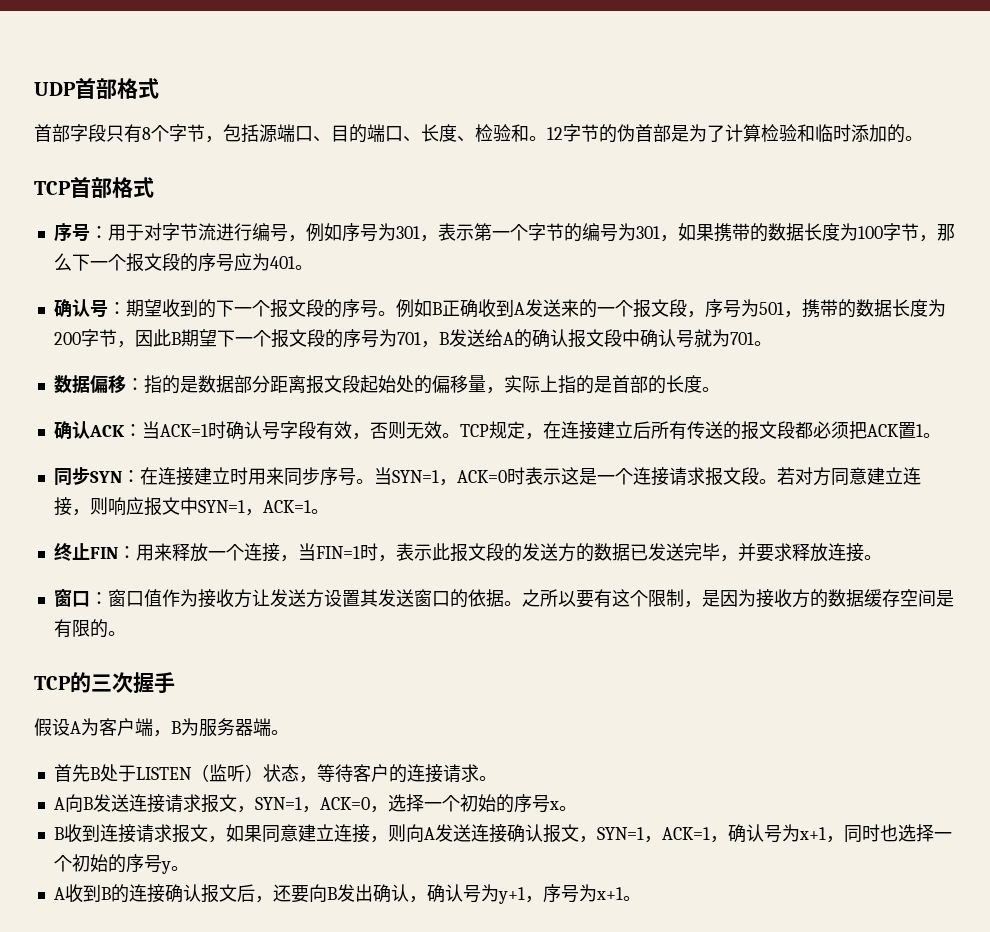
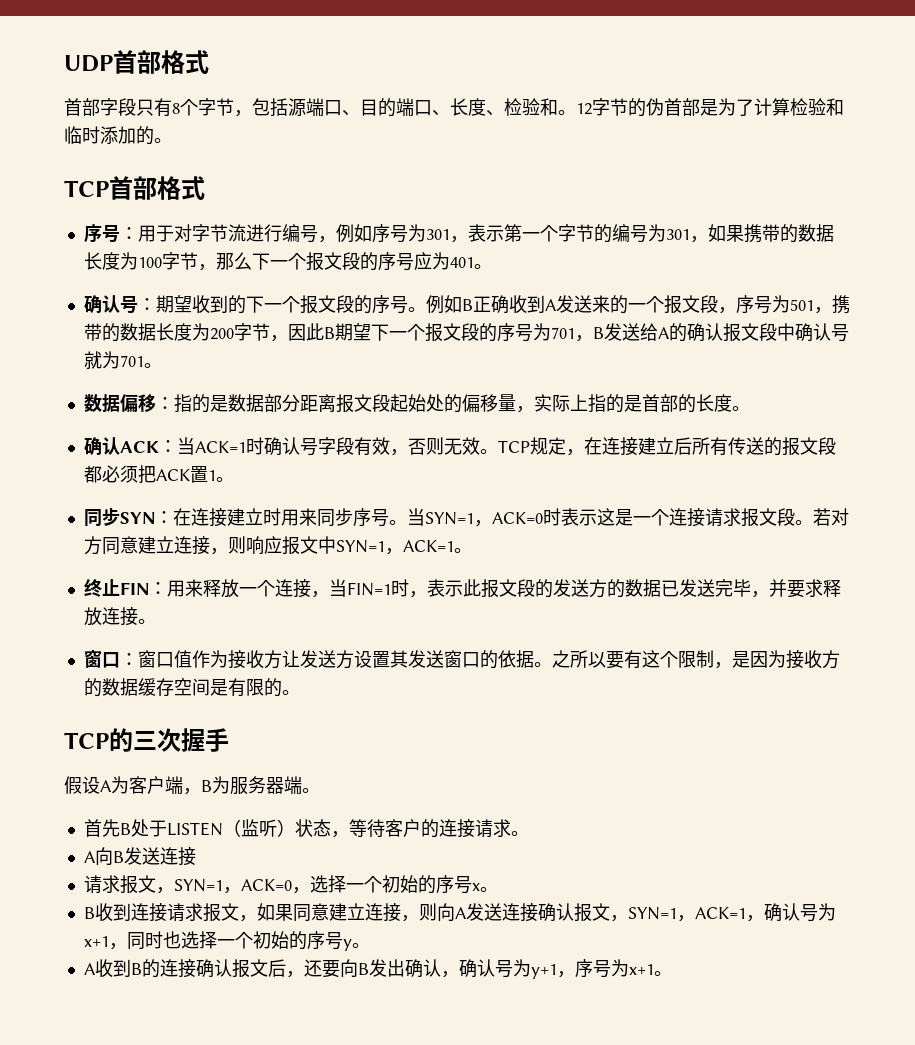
(165, 803) none -> (196, 856) //

